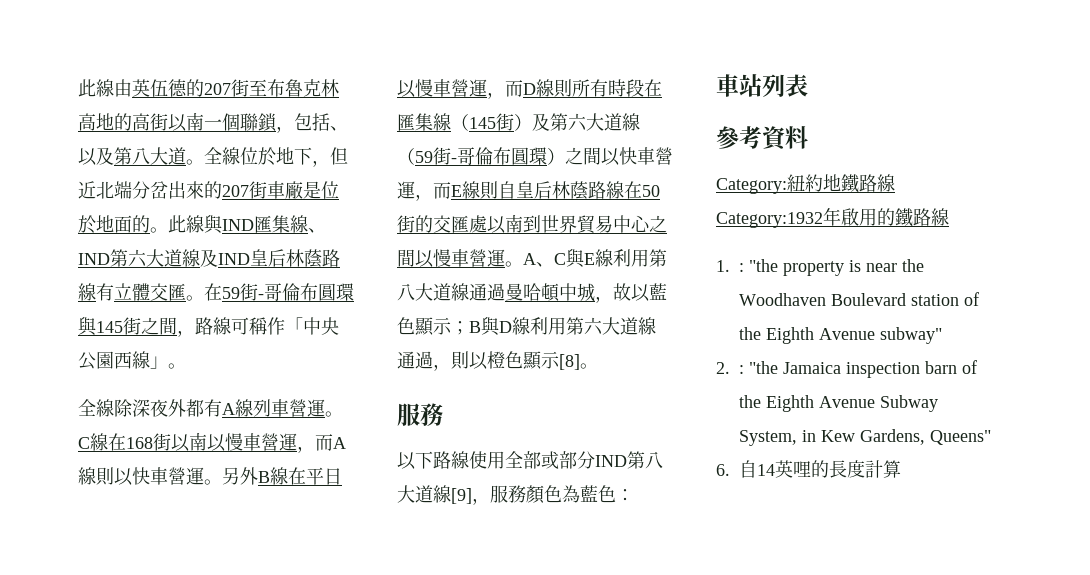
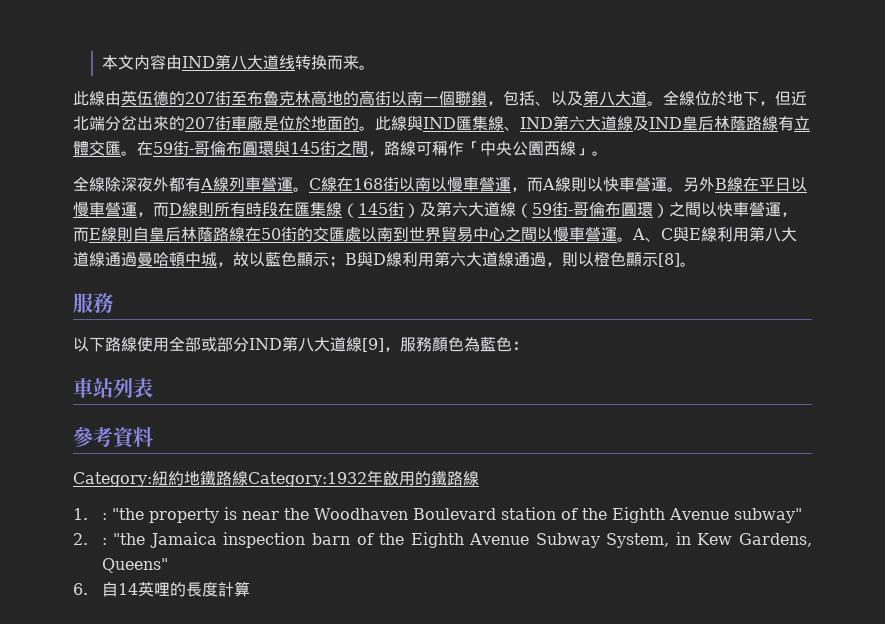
(78, 88) none -> [101,54,375,70] 本文内容由IND第八大道线转换而来。 //

